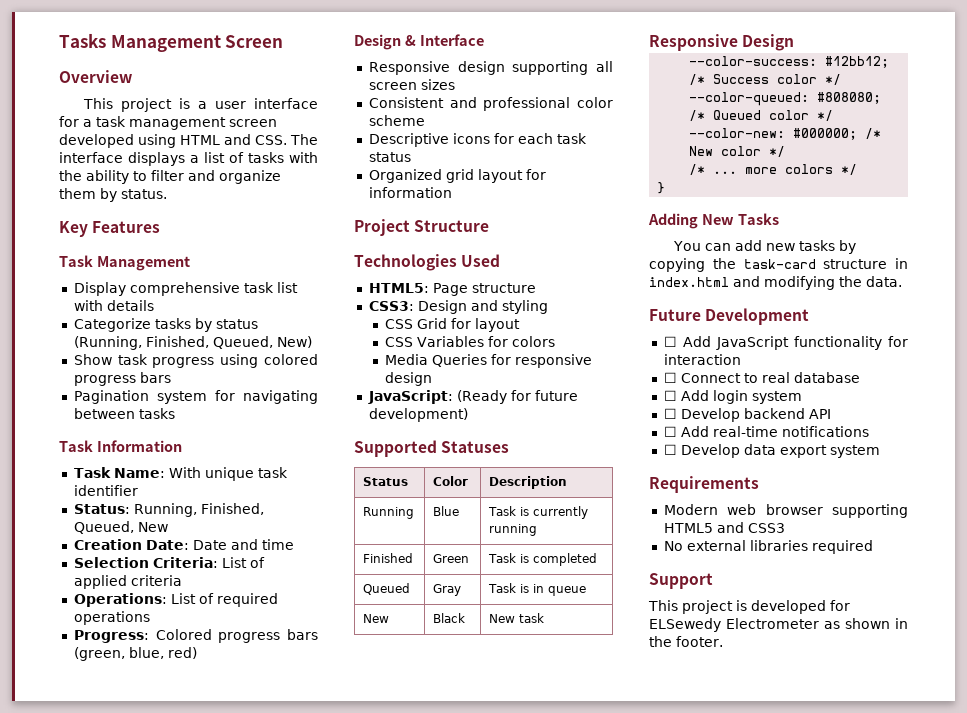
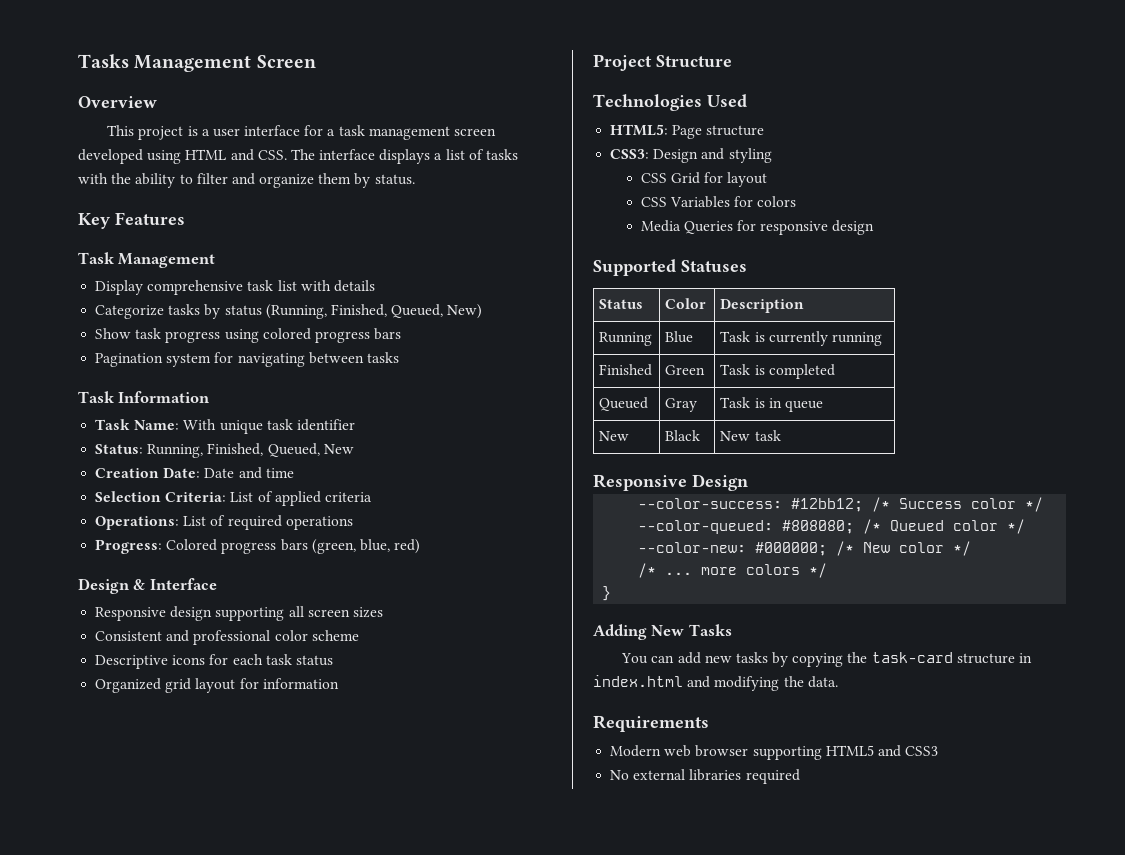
[367,390,578,404] [368,408,468,422] // JavaScript: (Ready for future development) -> (875, 227) none
[649,308,810,325] [663,336,908,350] [663,354,741,365] [663,372,860,383] [663,390,802,404] [663,408,831,422] [663,426,869,437] [663,444,880,458] // Future Development // ☐ Add JavaScript functionality for interaction // ☐ Connect to real database // ☐ Add login system // ☐ Develop backend API // ☐ Add real-time notifications // ☐ Develop data export system -> (838, 682) none
[649,573,713,589] [648,600,850,614] [649,618,908,632] [649,636,723,647] // Support // This project is developed for ELSewedy Electrometer as shown in the footer. -> (800, 776) none

